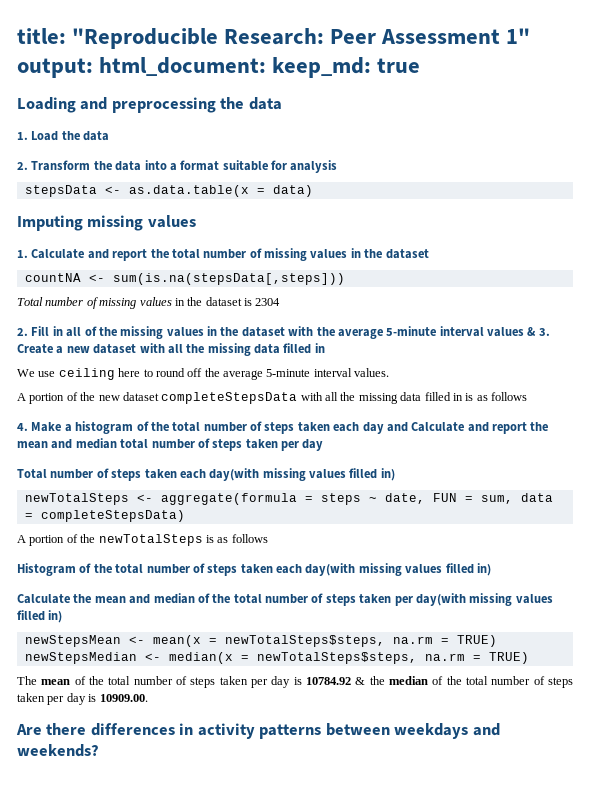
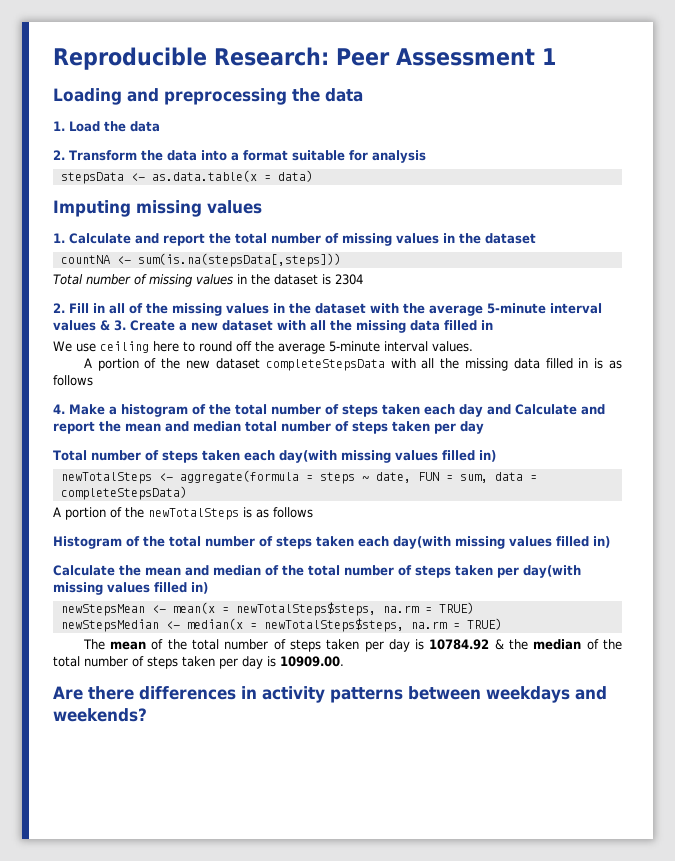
[17,28,219,49] title: "Reproducible -> [53,47,207,70] Reproducible
[506,28,531,44] [17,57,421,78] 1" output: html_document: keep_md: true -> [542,48,556,65] 1

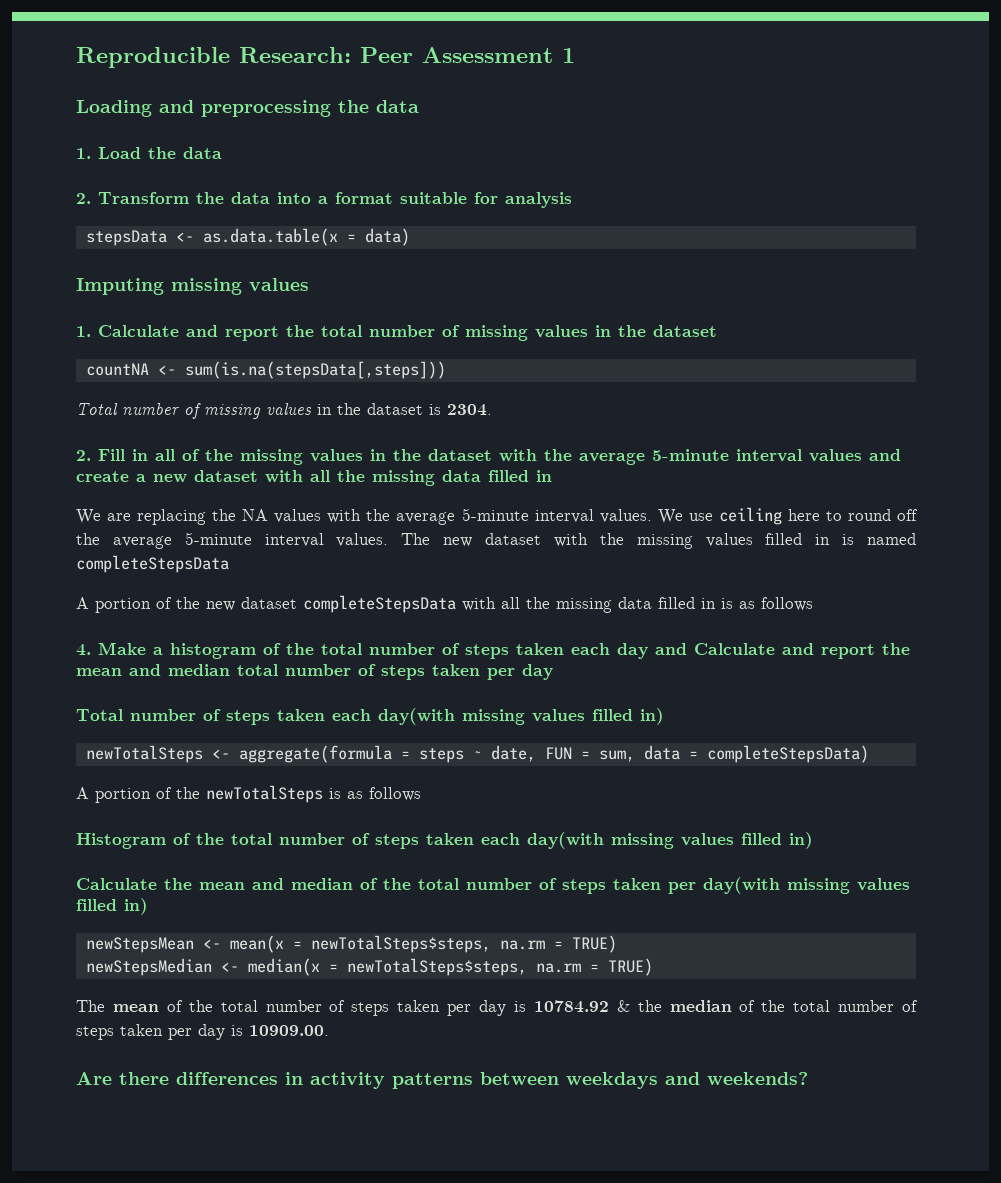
[334,274,363,285] 2304 -> [447,404,492,416] 2304.
[100,320,175,331] & 3. Create -> [869,449,901,461] [76,471,129,482] and create
(72, 346) none -> [107,508,683,525] are replacing the NA values with the average 5-minute interval values. We
(473, 346) none -> [401,533,917,549] [76,555,229,573] The new dataset with the missing values filled in is named completeStepsData

